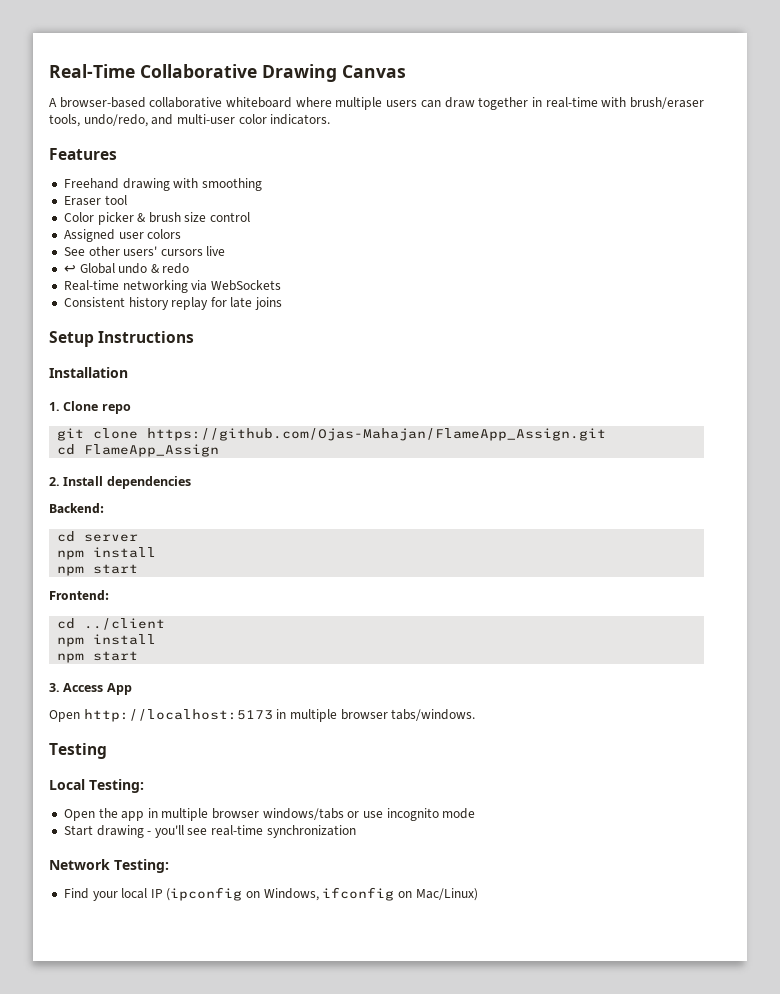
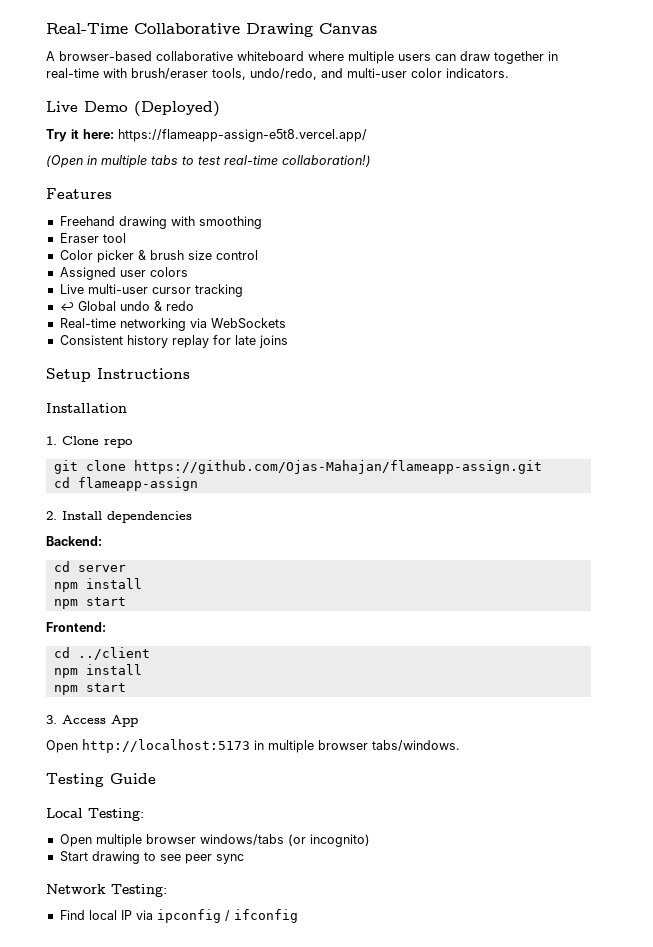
(331, 119) none -> [46,101,220,117] [46,129,367,142] [46,155,371,168] // Live Demo (Deployed) // Try it here: https://flameapp-assign-e5t8.vercel.app/ // (Open in multiple tabs to test real-time collaboration!)
[63,246,226,256] See other users' cursors live -> [59,284,243,297] Live multi-user cursor tracking
[147,428,607,441] [57,444,220,457] https://github.com/Ojas-Mahajan/FlameApp_Assign.git // cd FlameApp_Assign -> [133,460,542,474] [53,477,198,491] https://github.com/Ojas-Mahajan/flameapp-assign.git // cd flameapp-assign
(107, 751) none -> [110,773,156,784] Guide
[98,808,476,821] [63,825,356,838] the app in multiple browser windows/tabs or use incognito mode // Start drawing - you'll see real-time synchronization -> [95,834,370,847] [59,851,244,864] multiple browser windows/tabs (or incognito) // Start drawing to see peer sync
[92,891,118,901] your -> (85, 915) none
[166,887,478,901] (ipconfig on Windows, ifconfig on Mac/Linux) -> [135,909,298,923] via ipconfig / ifconfig

